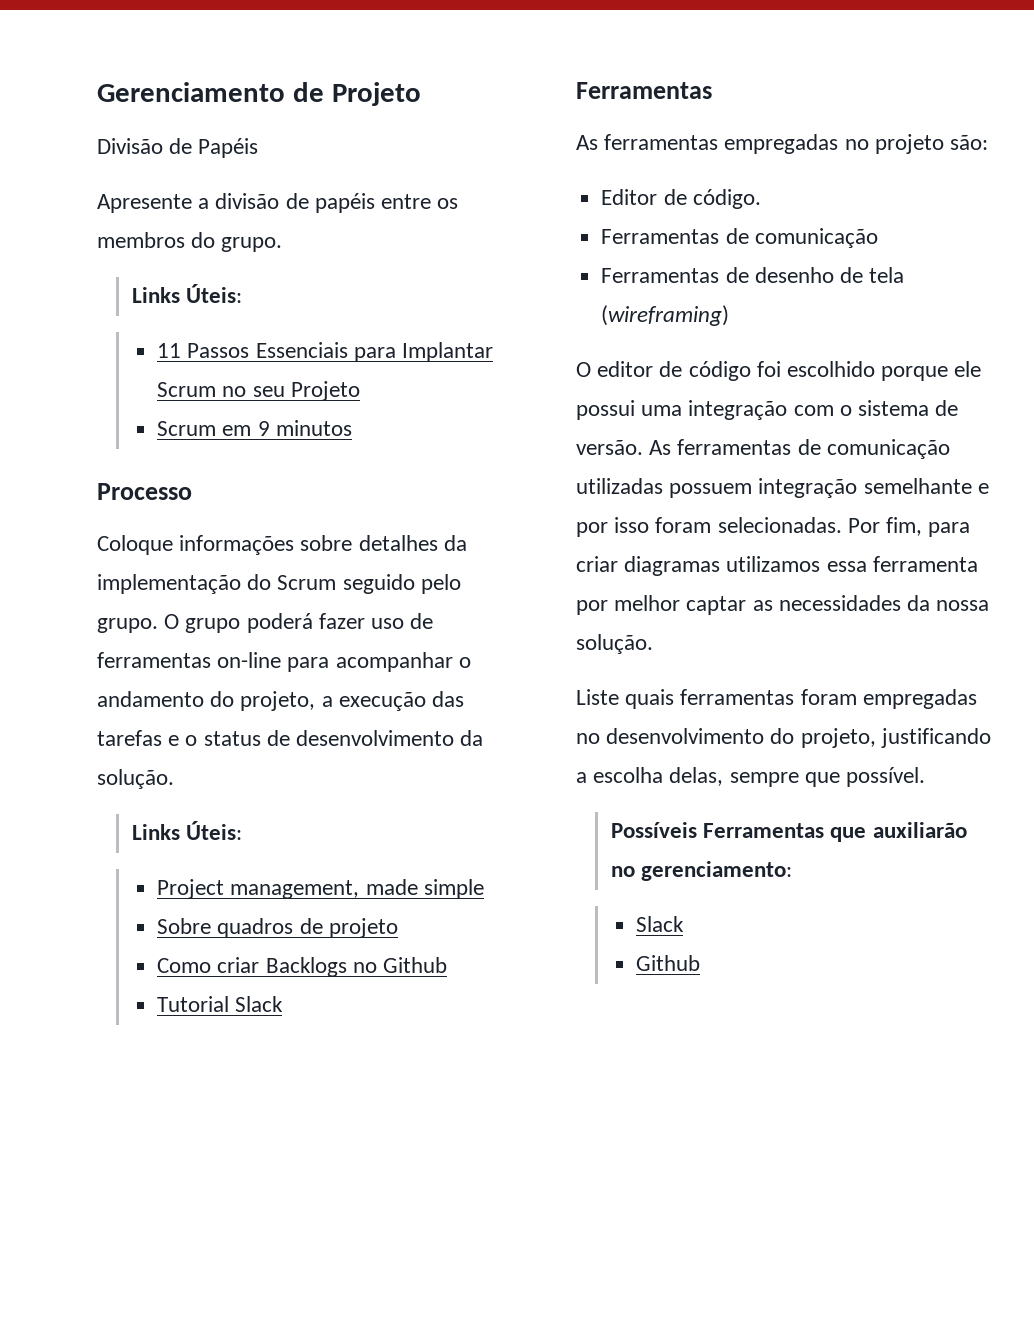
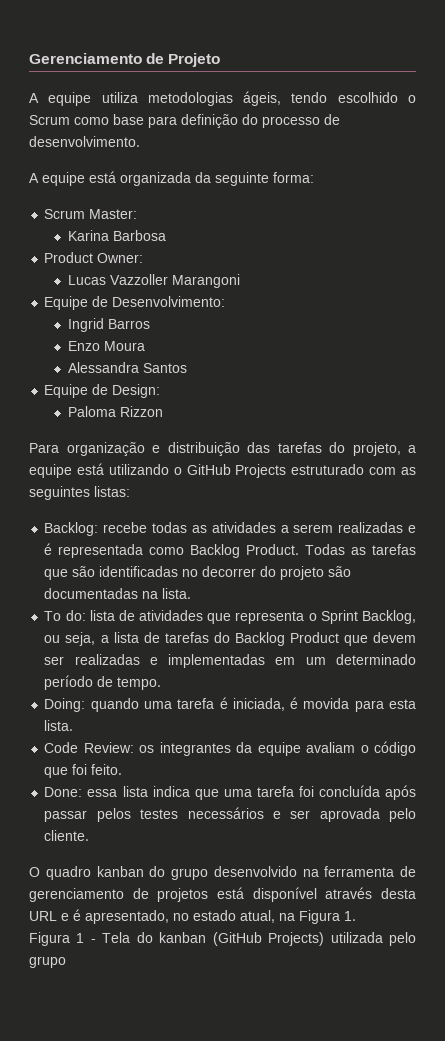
[97,138,259,158] [97,193,459,213] [97,232,283,252] [131,284,243,303] [157,342,494,362] [157,381,360,401] [157,420,352,436] [97,483,192,500] [97,535,467,555] [97,574,461,594] [97,613,434,633] [97,652,471,672] [97,691,465,711] [97,730,484,746] [97,769,174,789] [131,821,243,840] [157,879,484,899] [157,918,398,938] [157,957,448,977] [157,996,284,1012] [576,82,712,99] [576,134,989,154] [601,189,761,209] [601,228,878,248] [601,267,905,283] [601,305,730,326] [576,361,982,381] [576,400,959,420] [576,439,950,459] [576,478,989,498] [576,517,971,537] [576,556,978,576] [576,595,990,615] [576,634,653,654] [576,689,977,709] [576,728,991,748] [576,767,926,787] [610,822,967,842] [610,861,793,881] [636,916,685,932] [636,955,701,971] Divisão de Papéis // Apresente a divisão de papéis entre os membros do grupo. // Links Úteis: // 11 Passos Essenciais para Implantar Scrum no seu Projeto // Scrum em 9 minutos // Processo // Coloque informações sobre detalhes da implementação do Scrum seguido pelo grupo. O grupo poderá fazer uso de ferramentas on-line para acompanhar o andamento do projeto, a execução das tarefas e o status de desenvolvimento da solução. // Links Úteis: // Project management, made simple // Sobre quadros de projeto // Como criar Backlogs no Github // Tutorial Slack // Ferramentas // As ferramentas empregadas no projeto são: // Editor de código. // Ferramentas de comunicação // Ferramentas de desenho de tela (wireframing) // O editor de código foi escolhido porque ele possui uma integração com o sistema de versão. As ferramentas de comunicação utilizadas possuem integração semelhante e por isso foram selecionadas. Por fim, para criar diagramas utilizamos essa ferramenta por melhor captar as necessidades da nossa solução. // Liste quais ferramentas foram empregadas no desenvolvimento do projeto, justificando a escolha delas, sempre que possível. // Possíveis Ferramentas que auxiliarão no gerenciamento: // Slack // Github -> [29,91,416,106] [29,114,340,128] [29,136,140,147] [29,171,314,186] [44,209,138,219] [67,230,166,241] [44,252,144,263] [67,274,240,288] [44,296,226,310] [67,318,150,332] [67,341,145,351] [67,362,187,373] [44,384,161,398] [67,406,163,417] [29,442,416,456] [29,463,416,478] [29,486,130,500] [44,522,416,536] [44,543,416,558] [44,566,352,580] [44,588,192,599] [44,610,417,624] [44,632,416,646] [44,654,416,668] [44,675,162,690] [44,697,416,712] [44,720,74,731] [44,741,416,756] [44,764,123,778] [44,785,416,800] [44,807,416,822] [44,830,90,841] [29,866,416,880] [29,887,416,902] [29,909,356,924] [29,932,417,946] [29,956,66,968] A equipe utiliza metodologias ágeis, tendo escolhido o Scrum como base para definição do processo de desenvolvimento. // A equipe está organizada da seguinte forma: // Scrum Master: // Karina Barbosa // Product Owner: // Lucas Vazzoller Marangoni // Equipe de Desenvolvimento: // Ingrid Barros // Enzo Moura // Alessandra Santos // Equipe de Design: // Paloma Rizzon // Para organização e distribuição das tarefas do projeto, a equipe está utilizando o GitHub Projects estruturado com as seguintes listas: // Backlog: recebe todas as atividades a serem realizadas e é representada como Backlog Product. Todas as tarefas que são identificadas no decorrer do projeto são documentadas na lista. // To do: lista de atividades que representa o Sprint Backlog, ou seja, a lista de tarefas do Backlog Product que devem ser realizadas e implementadas em um determinado período de tempo. // Doing: quando uma tarefa é iniciada, é movida para esta lista. // Code Review: os integrantes da equipe avaliam o código que foi feito. // Done: essa lista indica que uma tarefa foi concluída após passar pelos testes necessários e ser aprovada pelo cliente. // O quadro kanban do grupo desenvolvido na ferramenta de gerenciamento de projetos está disponível através desta URL e é apresentado, no estado atual, na Figura 1. // Figura 1 - Tela do kanban (GitHub Projects) utilizada pelo grupo

